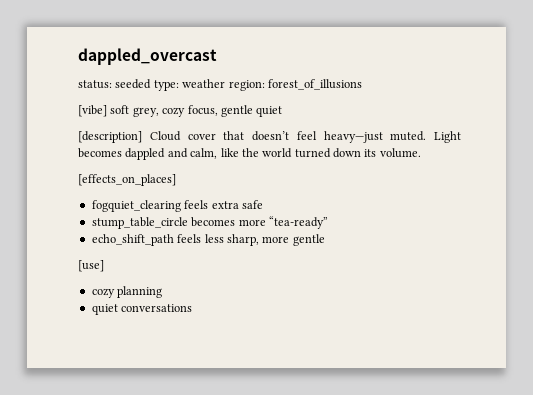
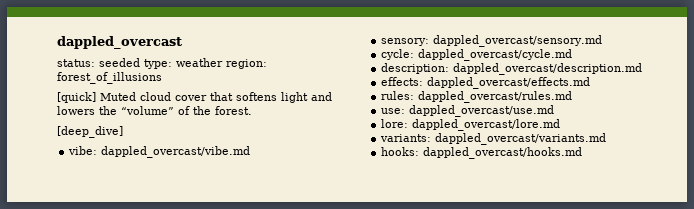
[78,105,283,117] [78,131,461,143] [78,148,421,160] [78,174,176,186] [91,200,263,212] [91,216,328,229] [91,234,325,246] [78,260,104,272] [91,286,163,298] [91,304,193,315] [vibe] soft grey, cozy focus, gentle quiet // [description] Cloud cover that doesn’t feel heavy—just muted. Light becomes dappled and calm, like the world turned down its volume. // [effects_on_places] // fogquiet_clearing feels extra safe // stump_table_circle becomes more “tea-ready” // echo_shift_path feels less sharp, more gentle // [use] // cozy planning // quiet conversations -> [57,92,332,103] [57,106,252,115] [57,126,123,138] [68,146,251,158] [381,35,603,47] [381,49,573,61] [381,63,643,75] [381,77,591,89] [381,91,573,103] [381,105,555,117] [381,119,561,131] [380,133,607,145] [381,147,583,159] [quick] Muted cloud cover that softens light and lowers the “volume” of the forest. // [deep_dive] // vibe: dappled_overcast/vibe.md // sensory: dappled_overcast/sensory.md // cycle: dappled_overcast/cycle.md // description: dappled_overcast/description.md // effects: dappled_overcast/effects.md // rules: dappled_overcast/rules.md // use: dappled_overcast/use.md // lore: dappled_overcast/lore.md // variants: dappled_overcast/variants.md // hooks: dappled_overcast/hooks.md

